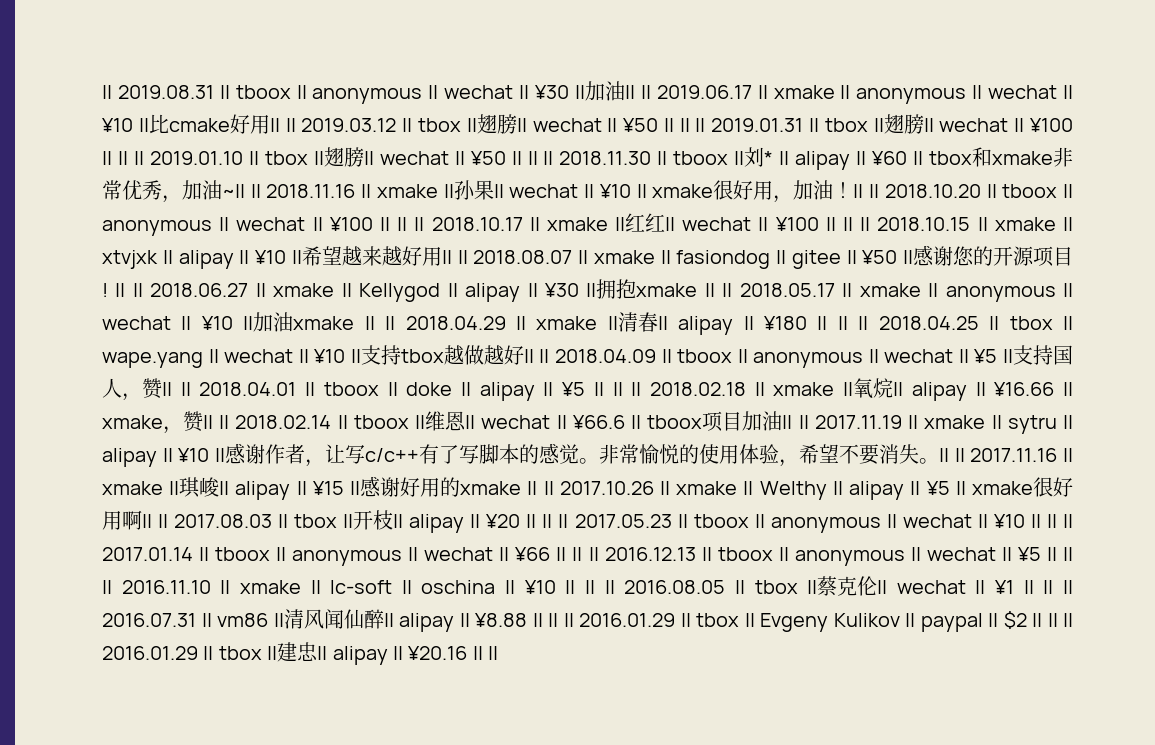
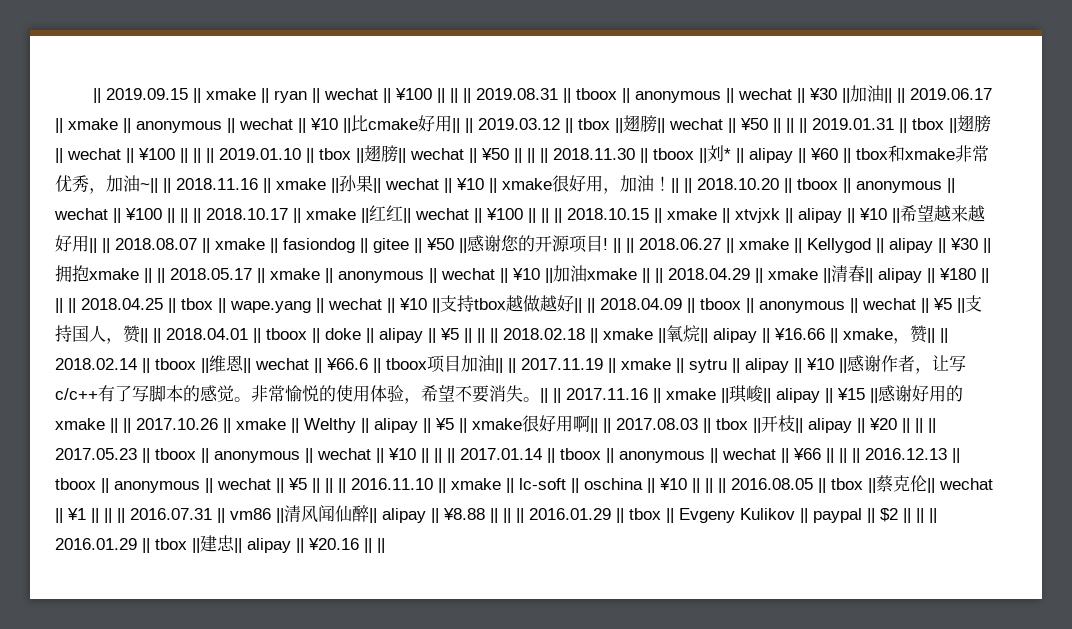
[102,85,112,99] || -> [93,88,472,103] || 2019.09.15 || xmake || ryan || wechat || ¥100 || || ||

